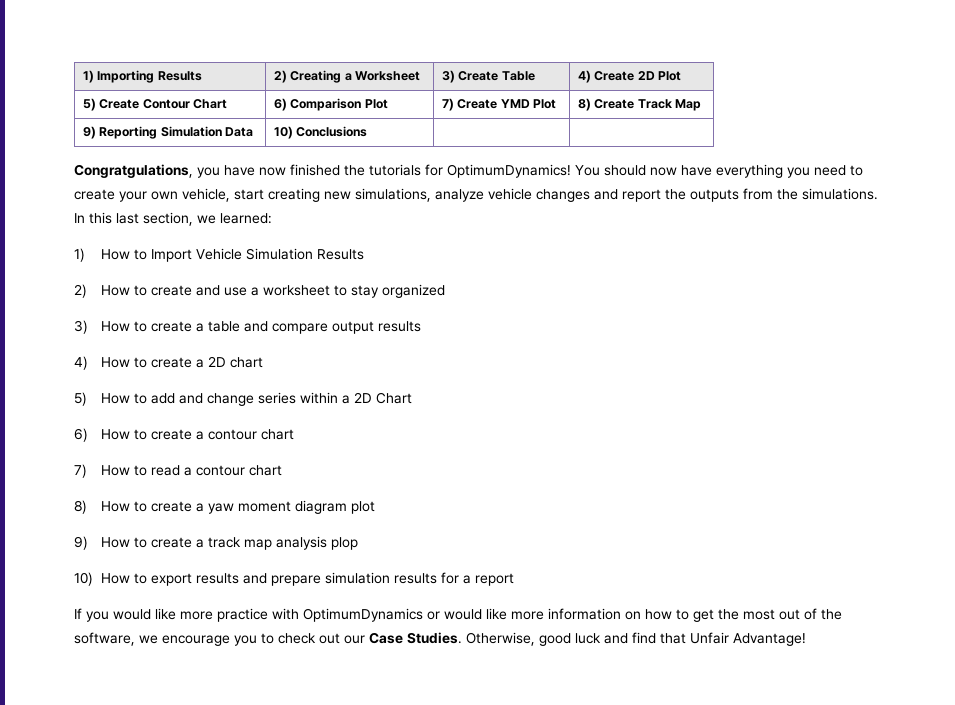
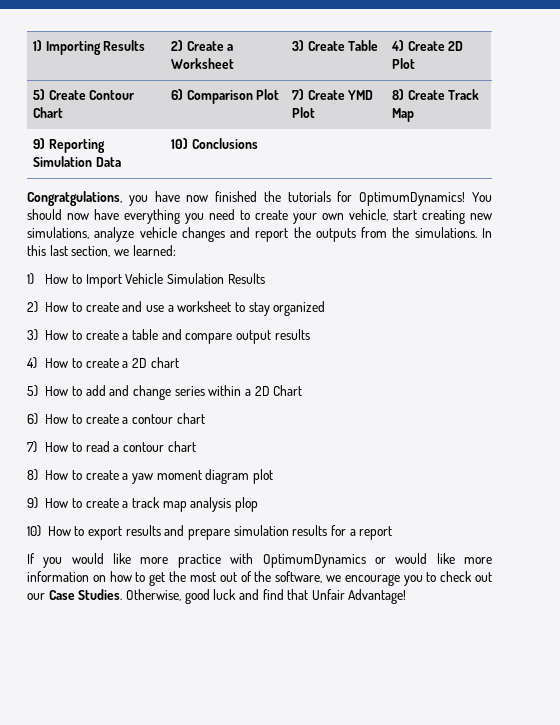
[290,70,342,83] Creating -> [186,41,224,51] Create

